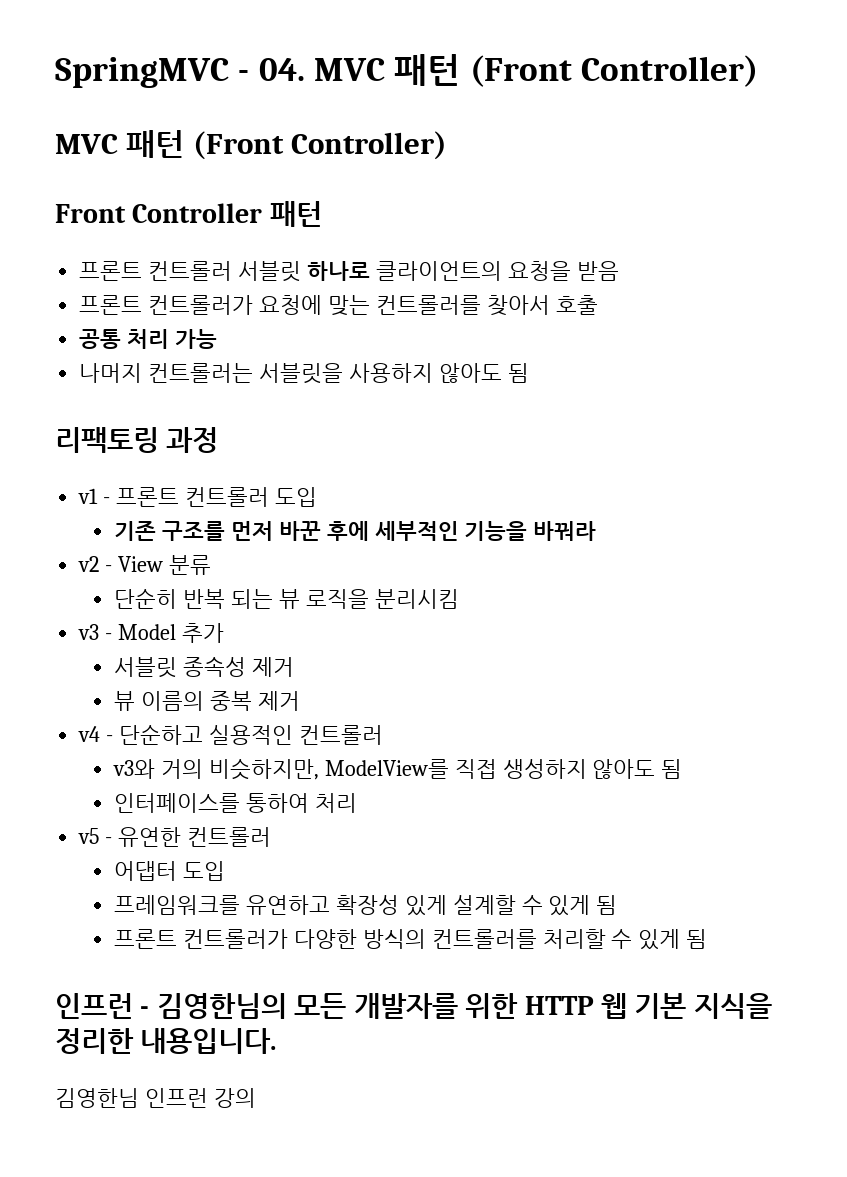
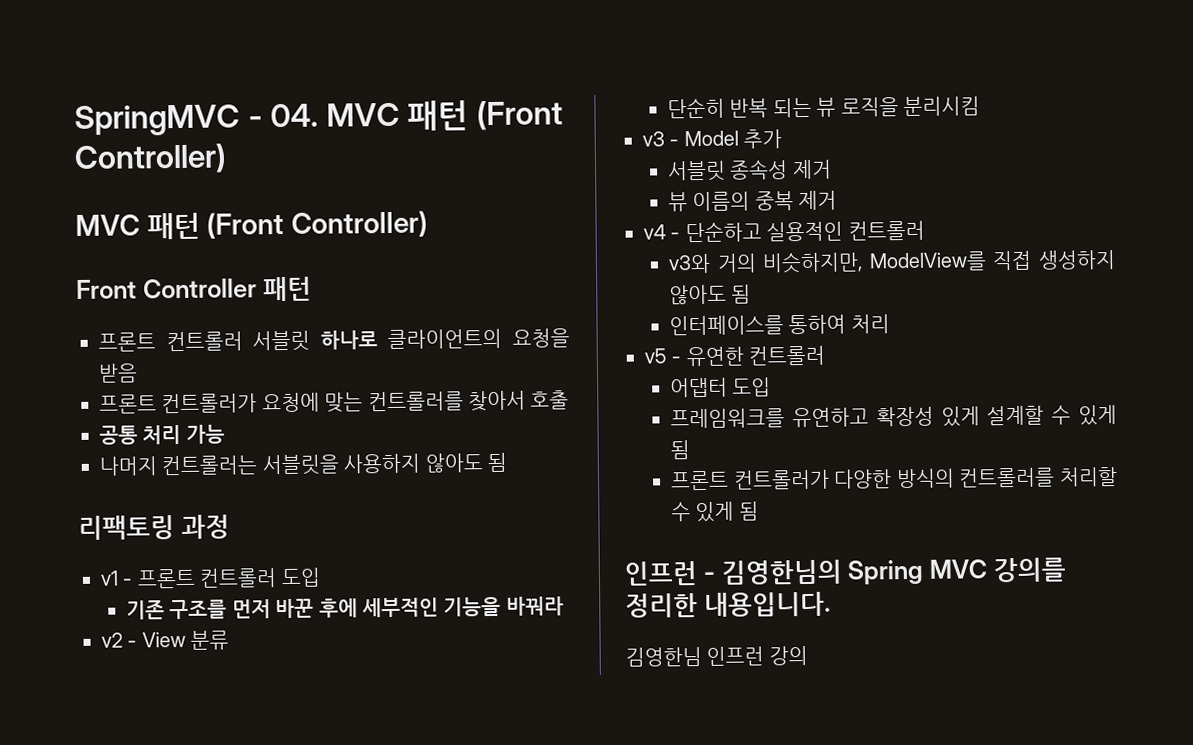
[294,993,772,1019] 모든 개발자를 위한 HTTP 웹 기본 지식을 -> [847,557,1067,585] Spring MVC 강의를

